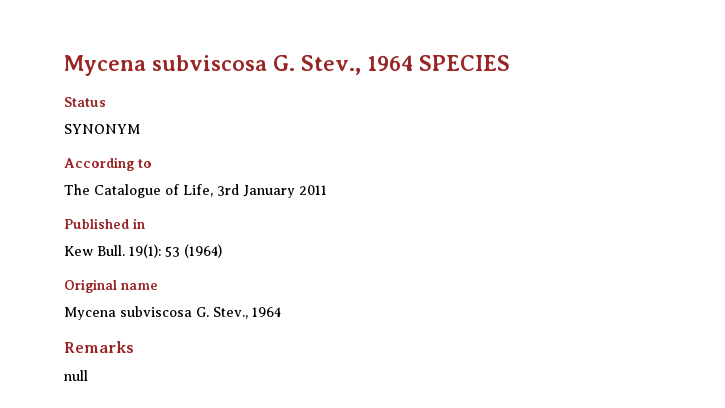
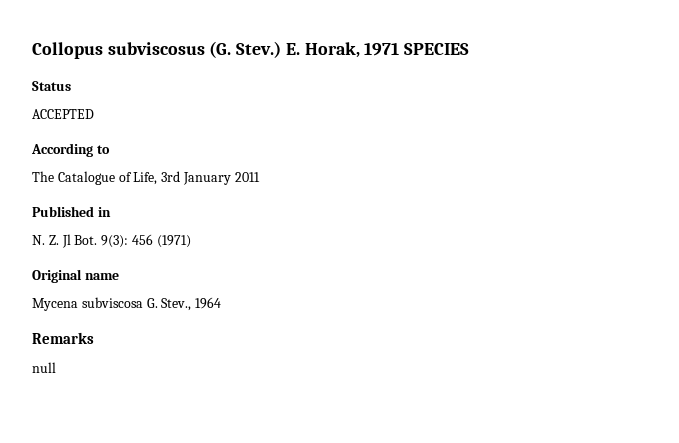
[64,55,413,76] Mycena subviscosa G. Stev., 1964 -> [32,41,400,59] Collopus subviscosus (G. Stev.) E. Horak, 1971
[64,124,140,134] SYNONYM -> [32,109,94,119] ACCEPTED
[64,244,222,258] Kew Bull. 19(1): 53 (1964) -> [32,234,191,248] N. Z. Jl Bot. 9(3): 456 (1971)

